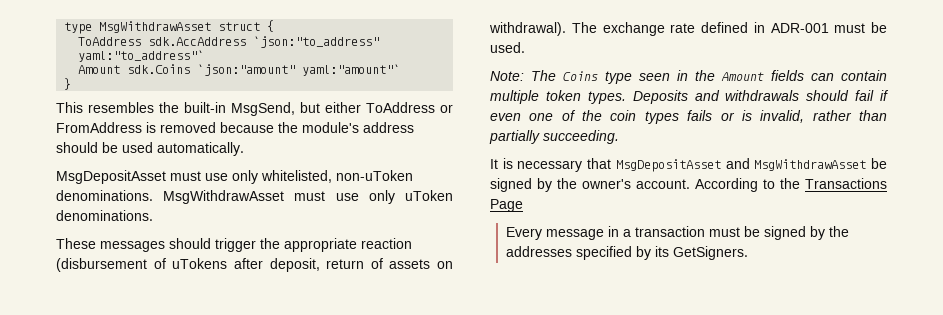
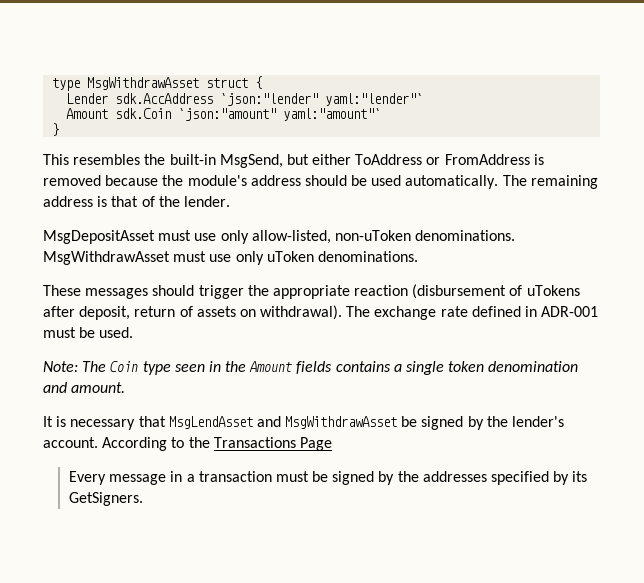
[78,36,380,48] [78,50,205,62] [78,64,191,74] ToAddress sdk.AccAddress `json:"to_address" yaml:"to_address"` // Amount sdk.Coins -> [66,93,424,106] [66,108,172,119] Lender sdk.AccAddress `json:"lender" yaml:"lender"` // Amount sdk.Coin
(244, 149) none -> [502,175,598,189] [43,196,230,207] The remaining address is that of the lender.
[261,170,332,183] whitelisted, -> [251,230,331,244] allow-listed,
[563,71,598,81] Coins -> [110,361,139,372] Coin
[811,70,887,81] [490,90,889,104] [490,110,887,124] [489,130,619,144] can contain multiple token types. Deposits and withdrawals should fail if even one of the coin types fails or is invalid, rather than partially succeeding. -> [335,361,579,375] [43,382,126,393] contains a single token denomination and amount.
[615,159,721,172] MsgDepositAsset -> [168,416,253,429] MsgLendAsset
[582,179,631,189] owner's -> [512,416,565,427] lender's

